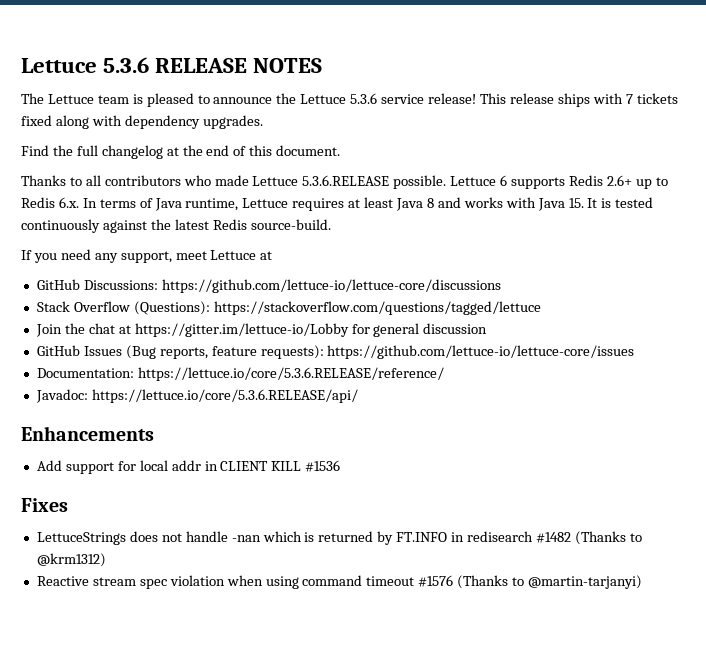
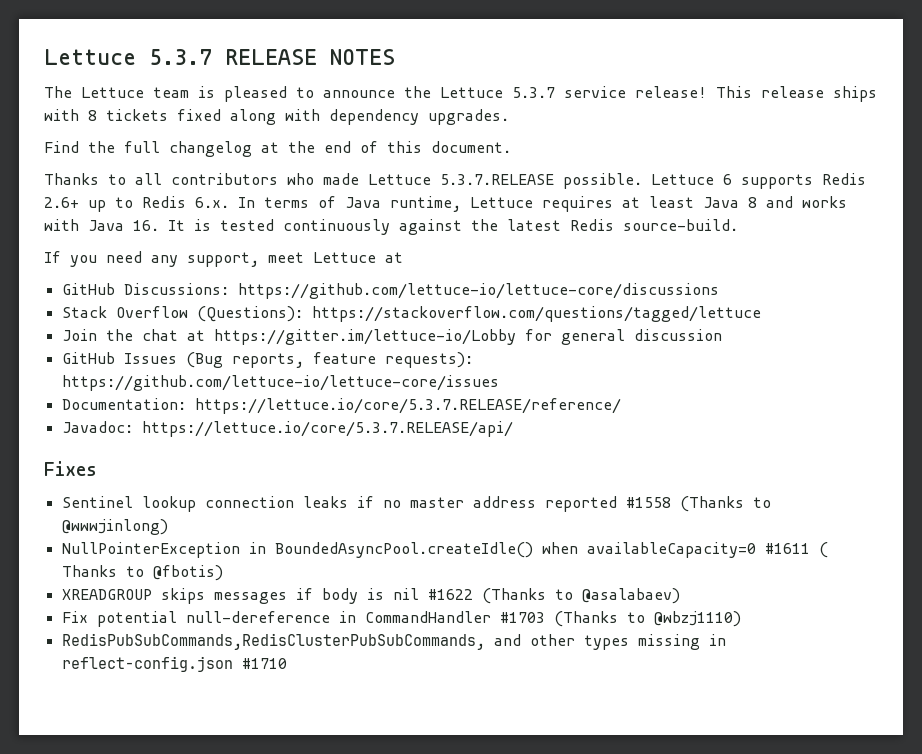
[21,57,150,73] Lettuce 5.3.6 -> [44,49,212,65] Lettuce 5.3.7
[350,93,378,104] 5.3.6 -> [512,87,555,98] 5.3.7
[625,94,633,104] 7 -> [88,110,97,121] 8
[302,175,390,186] 5.3.6.RELEASE -> [440,174,554,185] 5.3.7.RELEASE
[568,198,584,208] 15. -> [133,220,159,231] 16.
[137,367,444,381] https://lettuce.io/core/5.3.6.RELEASE/reference/ -> [194,398,621,414] https://lettuce.io/core/5.3.7.RELEASE/reference/
[91,389,358,403] [21,426,154,441] [36,460,341,474] [21,498,68,512] [36,531,642,545] [36,553,106,567] [36,575,643,589] https://lettuce.io/core/5.3.6.RELEASE/api/ // Enhancements // Add support for local addr in CLIENT KILL #1536 // Fixes // LettuceStrings does not handle -nan which is returned by FT.INFO in redisearch #1482 (Thanks to @krm1312) // Reactive stream spec violation when using command timeout #1576 (Thanks to @martin-tarjanyi) -> [141,421,513,437] [44,461,97,476] [61,496,771,512] [61,519,168,535] [61,542,828,558] [61,565,223,581] [61,588,680,604] [61,611,741,627] [61,633,726,650] [61,656,287,672] https://lettuce.io/core/5.3.7.RELEASE/api/ // Fixes // Sentinel lookup connection leaks if no master address reported #1558 (Thanks to @wwwjinlong) // NullPointerException in BoundedAsyncPool.createIdle() when availableCapacity=0 #1611 ( Thanks to @fbotis) // XREADGROUP skips messages if body is nil #1622 (Thanks to @asalabaev) // Fix potential null-dereference in CommandHandler #1703 (Thanks to @wbzj1110) // RedisPubSubCommands,RedisClusterPubSubCommands, and other types missing in reflect-config.json #1710

